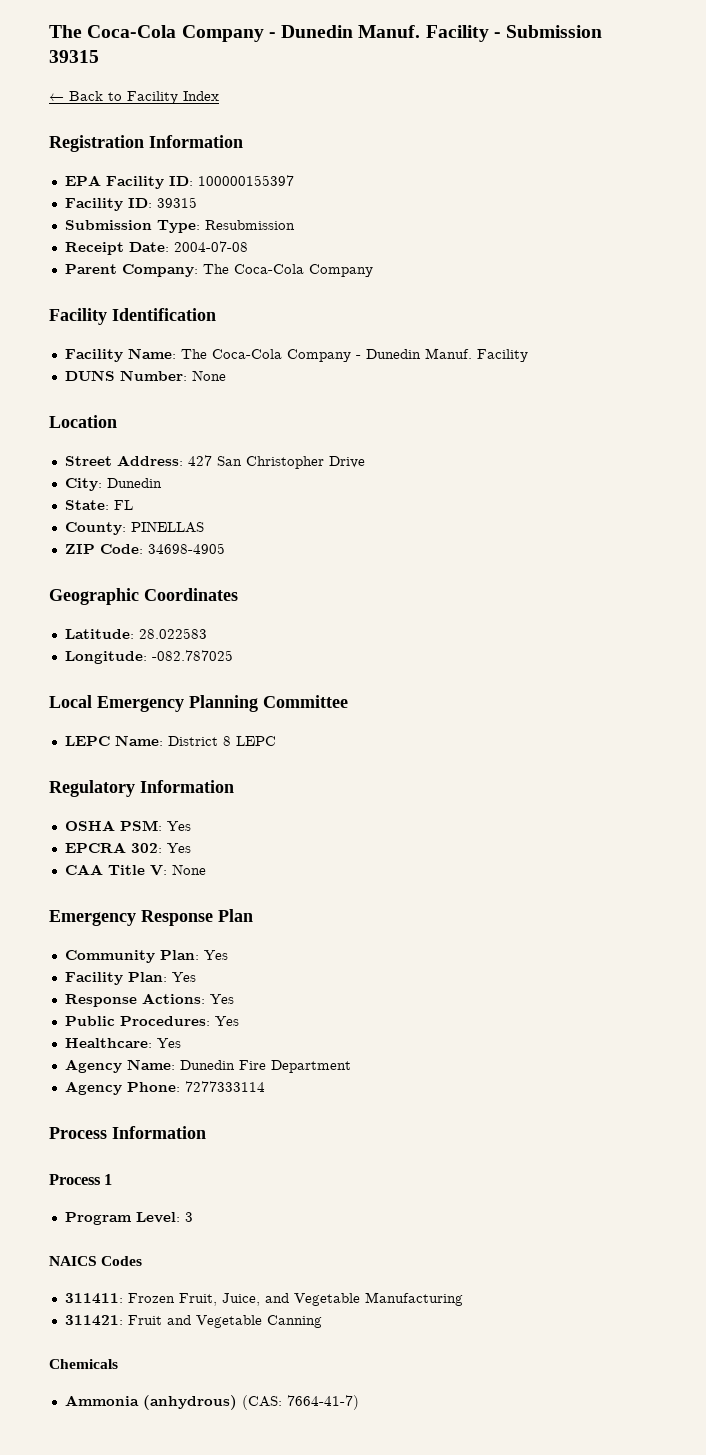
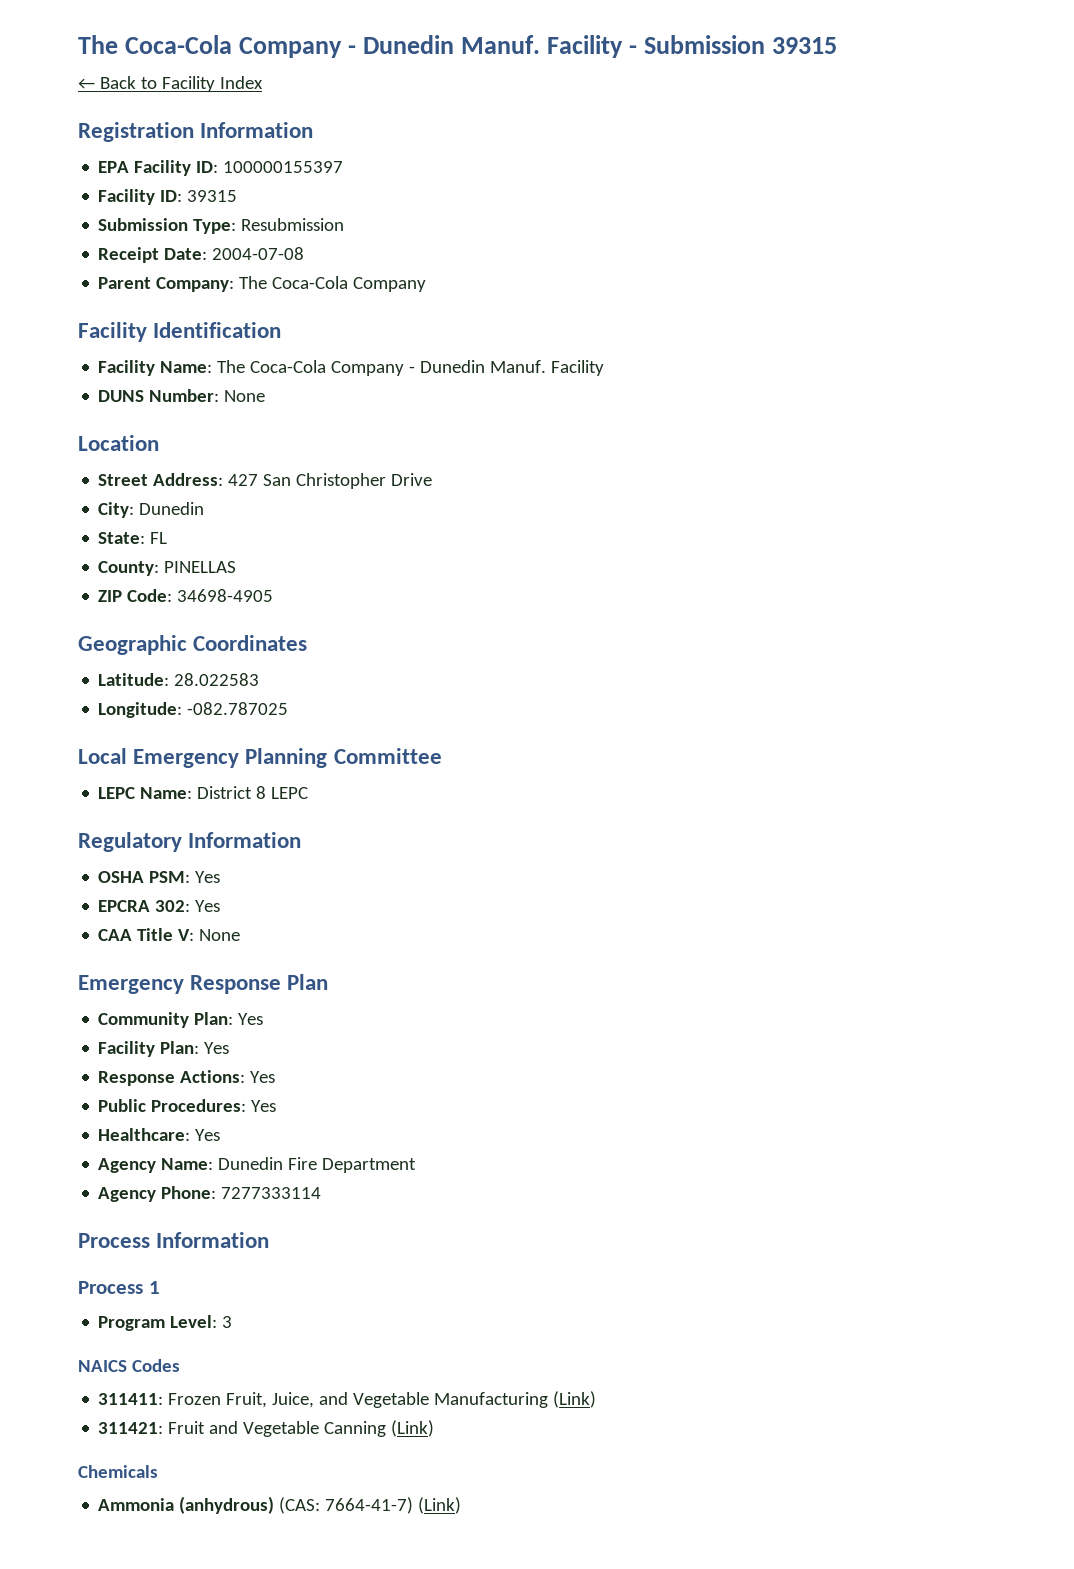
(463, 1299) none -> [553,1391,597,1408] (Link)
(322, 1321) none -> [391,1420,435,1437] (Link)
(359, 1402) none -> [418,1497,462,1514] (Link)

